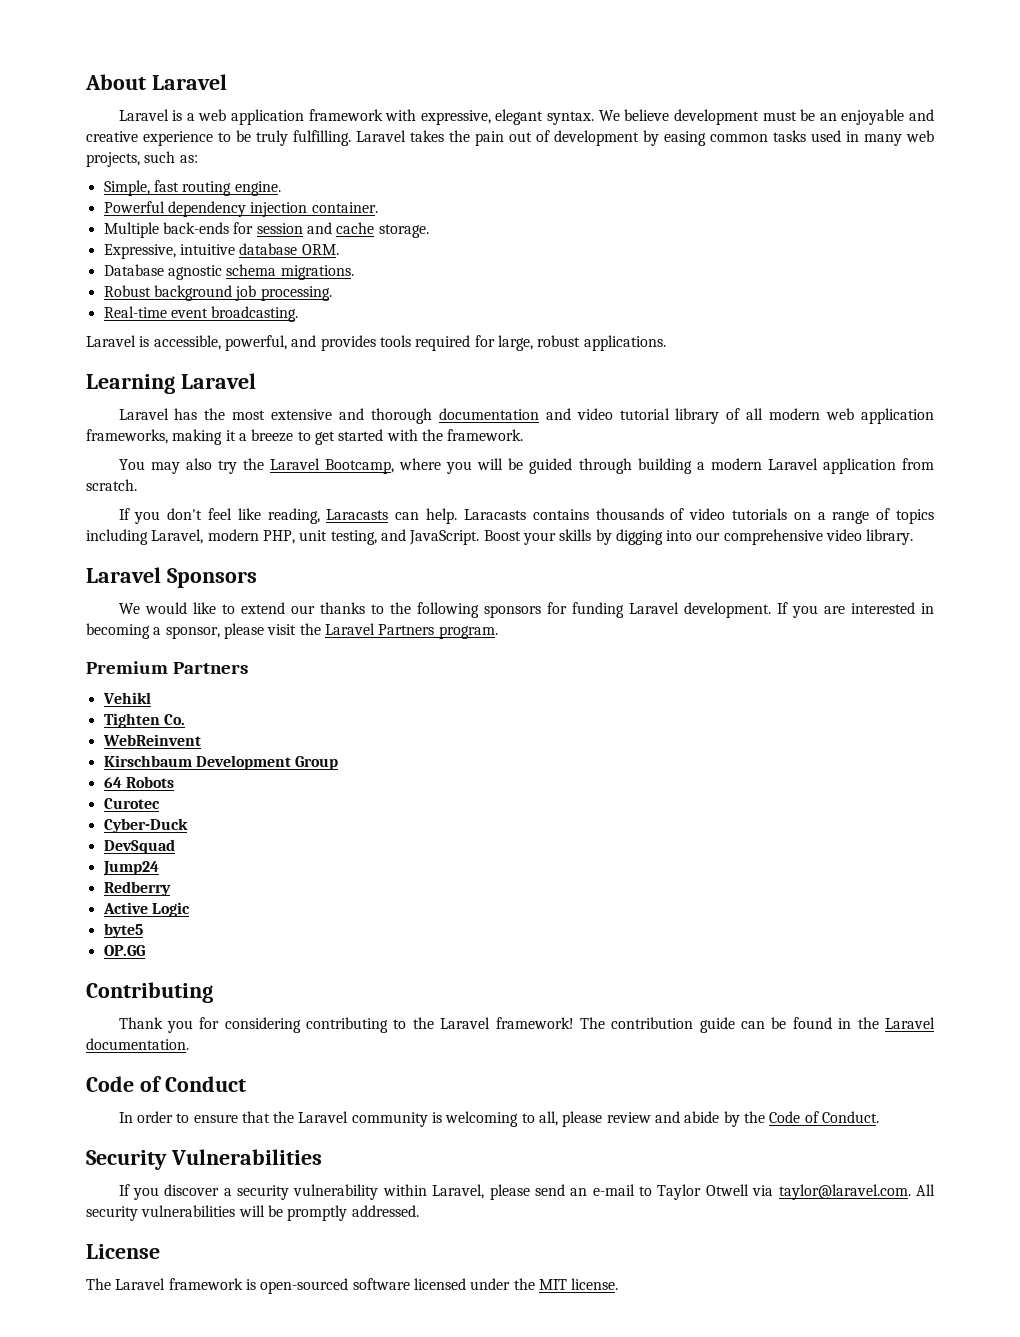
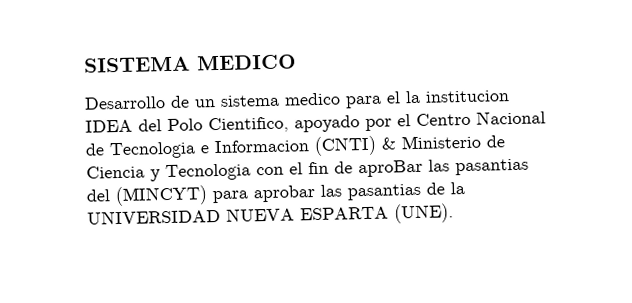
[85,74,227,90] [118,109,934,125] [86,130,934,146] [86,151,198,167] [103,180,281,196] [103,201,378,217] [103,222,429,238] [103,243,339,259] [103,264,354,280] [103,285,332,301] [103,306,299,322] [86,335,666,351] [86,373,256,394] [118,408,935,424] [86,429,524,445] [118,458,935,474] [86,479,137,491] [118,508,934,524] [86,529,914,545] [86,567,257,588] [118,602,934,618] [86,623,498,639] [86,661,248,674] [102,692,151,704] [103,713,185,728] [102,734,201,746] [103,755,339,770] [103,776,174,788] [103,798,160,809] [103,818,188,833] [103,839,175,854] [102,861,159,876] [103,881,171,896] [102,902,190,917] [103,923,143,938] [103,945,145,956] [86,982,213,1003] [118,1017,935,1033] [86,1038,189,1050] [86,1076,246,1092] [118,1111,879,1127] [86,1149,322,1170] [118,1184,935,1200] [86,1205,419,1221] [86,1244,160,1259] [86,1278,619,1294] About Laravel // Laravel is a web application framework with expressive, elegant syntax. We believe development must be an enjoyable and creative experience to be truly fulfilling. Laravel takes the pain out of development by easing common tasks used in many web projects, such as: // Simple, fast routing engine. // Powerful dependency injection container. // Multiple back-ends for session and cache storage. // Expressive, intuitive database ORM. // Database agnostic schema migrations. // Robust background job processing. // Real-time event broadcasting. // Laravel is accessible, powerful, and provides tools required for large, robust applications. // Learning Laravel // Laravel has the most extensive and thorough documentation and video tutorial library of all modern web application frameworks, making it a breeze to get started with the framework. // You may also try the Laravel Bootcamp, where you will be guided through building a modern Laravel application from scratch. // If you don't feel like reading, Laracasts can help. Laracasts contains thousands of video tutorials on a range of topics including Laravel, modern PHP, unit testing, and JavaScript. Boost your skills by digging into our comprehensive video library. // Laravel Sponsors // We would like to extend our thanks to the following sponsors for funding Laravel development. If you are interested in becoming a sponsor, please visit the Laravel Partners program. // Premium Partners // Vehikl // Tighten Co. // WebReinvent // Kirschbaum Development Group // 64 Robots // Curotec // Cyber-Duck // DevSquad // Jump24 // Redberry // Active Logic // byte5 // OP.GG // Contributing // Thank you for considering contributing to the Laravel framework! The contribution guide can be found in the Laravel documentation. // Code of Conduct // In order to ensure that the Laravel community is welcoming to all, please review and abide by the Code of Conduct. // Security Vulnerabilities // If you discover a security vulnerability within Laravel, please send an e-mail to Taylor Otwell via taylor@laravel.com. All security vulnerabilities will be promptly addressed. // License // The Laravel framework is open-sourced software licensed under the MIT license. -> [84,53,296,73] [84,90,510,110] [85,110,546,134] [85,134,505,160] [86,158,529,182] [86,181,465,207] [87,203,454,225] SISTEMA MEDICO // Desarrollo de un sistema medico para el la institucion IDEA del Polo Cientifico, apoyado por el Centro Nacional de Tecnologia e Informacion (CNTI) & Ministerio de Ciencia y Tecnologia con el fin de aproBar las pasantias del (MINCYT) para aprobar las pasantias de la UNIVERSIDAD NUEVA ESPARTA (UNE).

